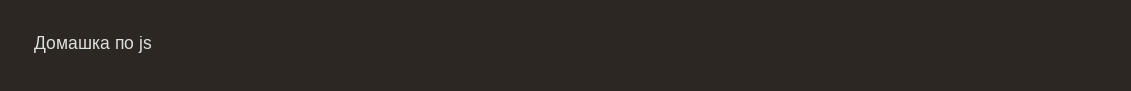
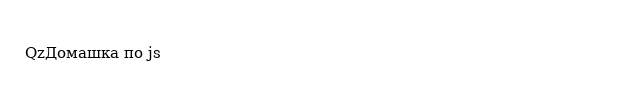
[34,36,110,53] Домашка -> [25,47,119,60] QzДомашка

